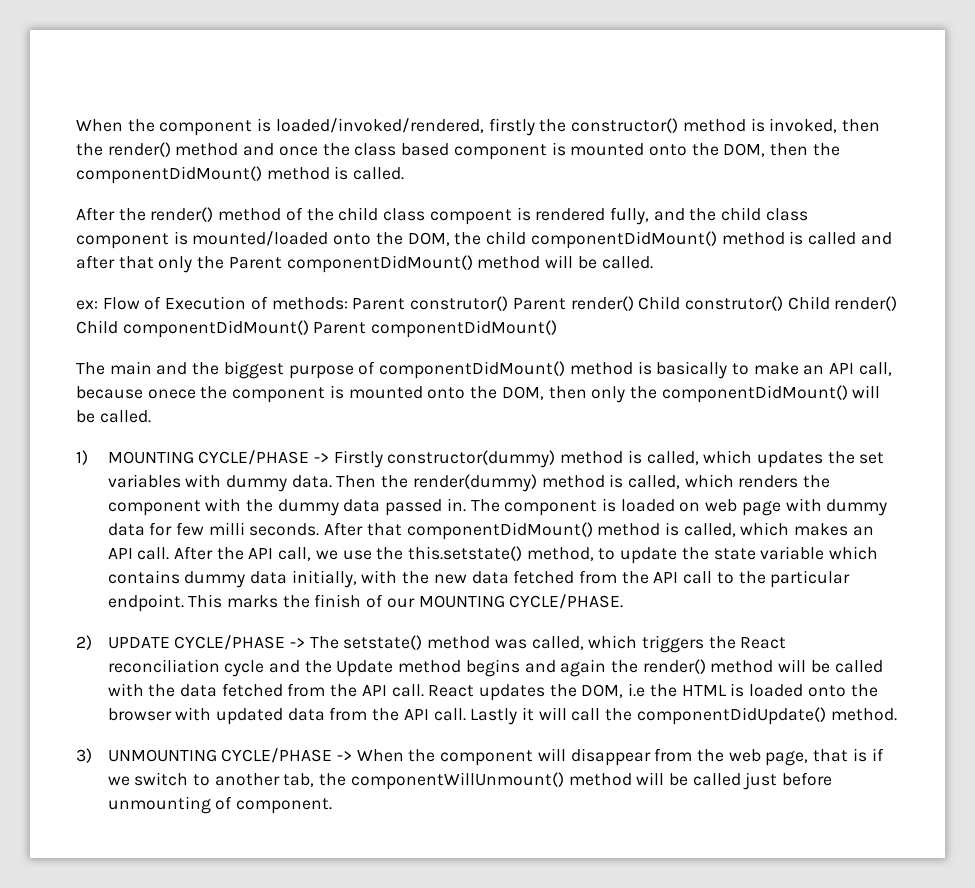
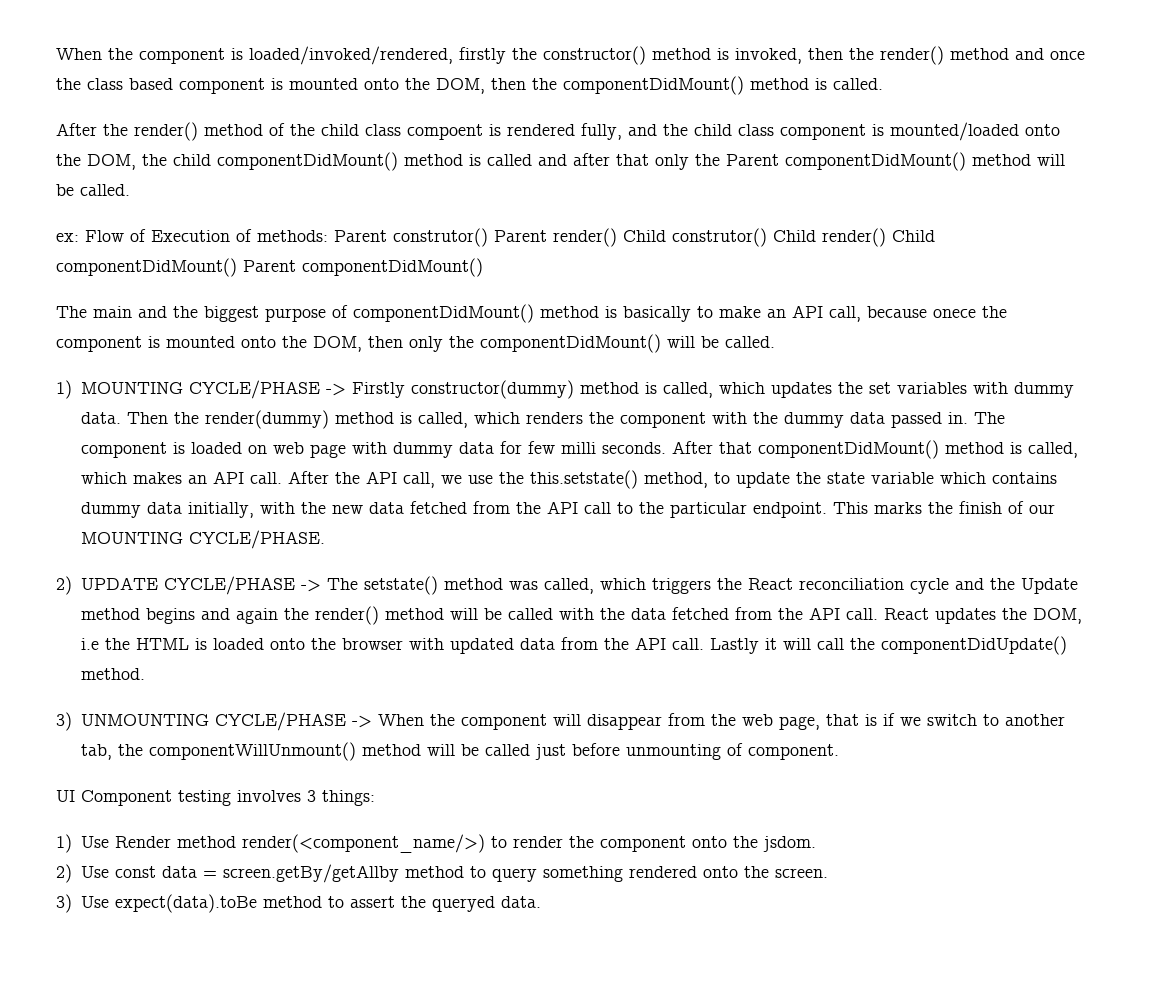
(332, 806) none -> [56,790,375,806] [56,834,816,853] [56,864,828,883] [56,894,541,913] // UI Component testing involves 3 things: // 1) Use Render method render(<component_name/>) to render the component onto the jsdom. // 2) Use const data = screen.getBy/getAllby method to query something rendered onto the screen. // 3) Use expect(data).toBe method to assert the queryed data.

